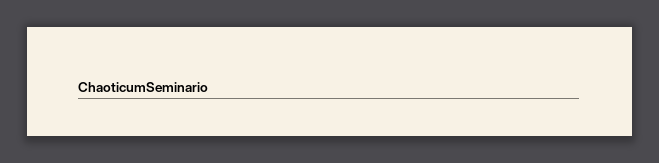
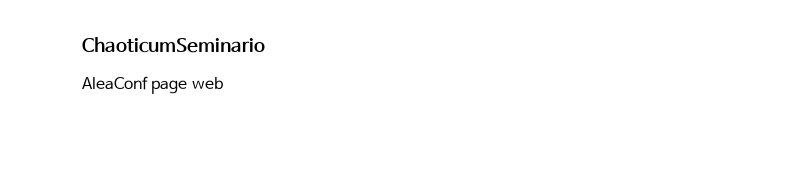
(208, 87) none -> [82,76,223,94] // AleaConf page web

